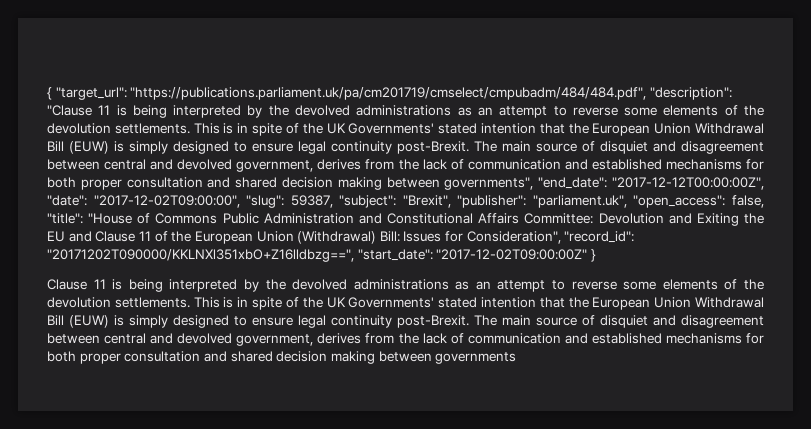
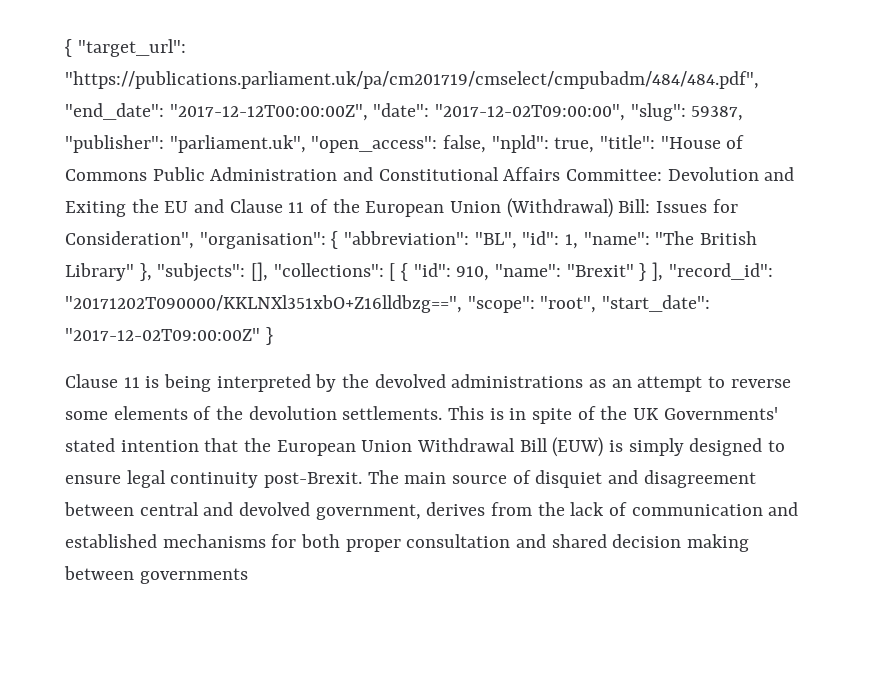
[649,87,732,100] [47,105,764,118] [47,123,764,136] [47,141,764,154] [47,159,764,172] [47,177,534,190] "description": "Clause 11 is being interpreted by the devolved administrations as an attempt to reverse some elements of the devolution settlements. This is in spite of the UK Governments' stated intention that the European Union Withdrawal Bill (EUW) is simply designed to ensure legal continuity post-Brexit. The main source of disquiet and disagreement between central and devolved government, derives from the lack of communication and established mechanisms for both proper consultation and shared decision making between governments", -> (759, 80) none
[339,195,451,208] "subject": "Brexit", -> (744, 113) none
(764, 201) none -> [491,135,595,153] "npld": true,
[564,231,635,243] [47,249,354,262] "record_id": "20171202T090000/KKLNXl351xbO+Z16lldbzg==", -> [199,231,758,249] [65,262,773,282] [65,295,597,313] "organisation": { "abbreviation": "BL", "id": 1, "name": "The British Library" }, "subjects": [], "collections": [ { "id": 910, "name": "Brexit" } ], "record_id": "20171202T090000/KKLNXl351xbO+Z16lldbzg==", "scope": "root",

